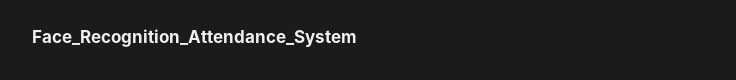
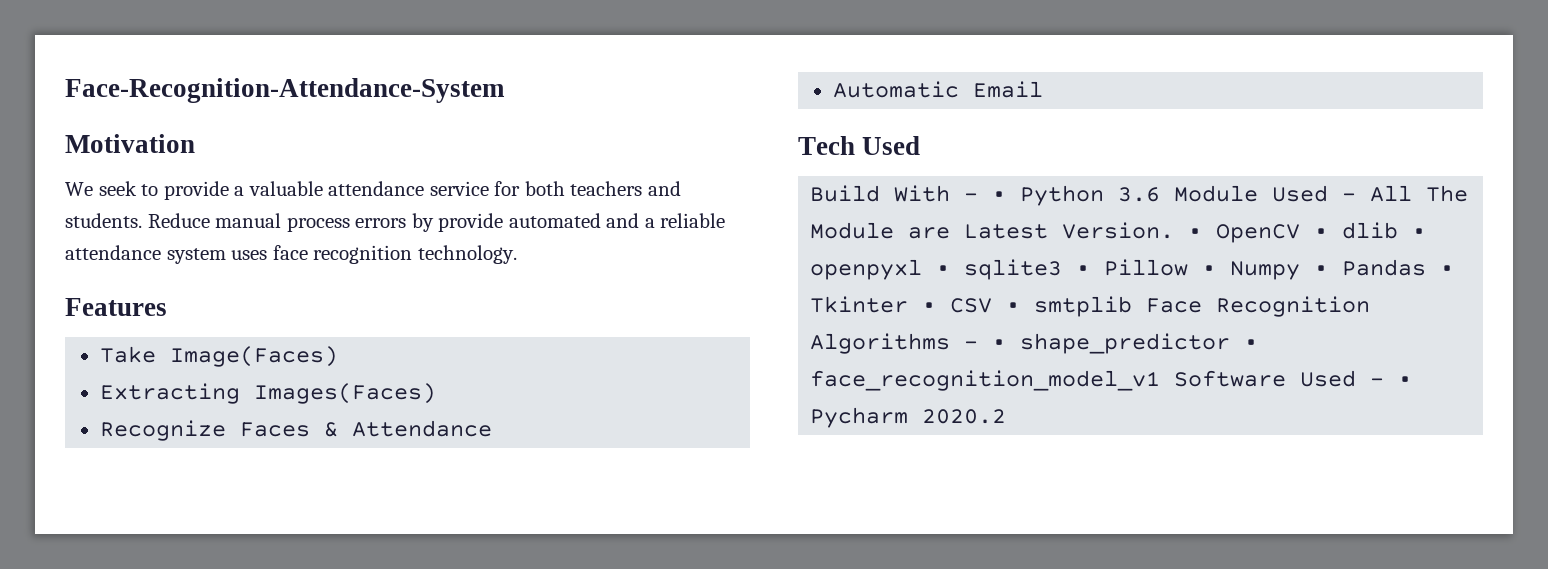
[32,29,357,47] Face_Recognition_Attendance_System -> [65,78,505,103] [65,134,195,153] [65,181,681,200] [65,213,726,232] [65,245,517,264] [65,298,167,316] [99,346,338,367] [99,383,436,404] [99,420,492,441] [832,81,1043,98] [798,136,921,155] [810,185,1469,206] [810,222,1427,243] [810,259,1455,280] [810,296,1371,317] [810,333,1259,354] [810,370,1413,391] [810,407,1007,428] Face-Recognition-Attendance-System // Motivation // We seek to provide a valuable attendance service for both teachers and students. Reduce manual process errors by provide automated and a reliable attendance system uses face recognition technology. // Features // Take Image(Faces) // Extracting Images(Faces) // Recognize Faces & Attendance // Automatic Email // Tech Used // Build With - • Python 3.6 Module Used - All The Module are Latest Version. • OpenCV • dlib • openpyxl • sqlite3 • Pillow • Numpy • Pandas • Tkinter • CSV • smtplib Face Recognition Algorithms - • shape_predictor • face_recognition_model_v1 Software Used - • Pycharm 2020.2

